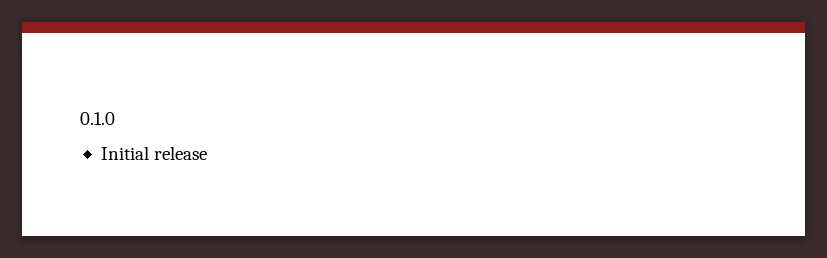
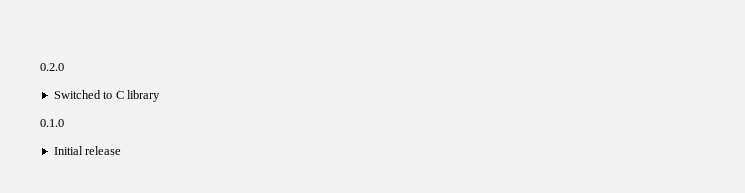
(80, 118) none -> [40,63,64,71] [53,90,160,102] 0.2.0 // Switched to C library //

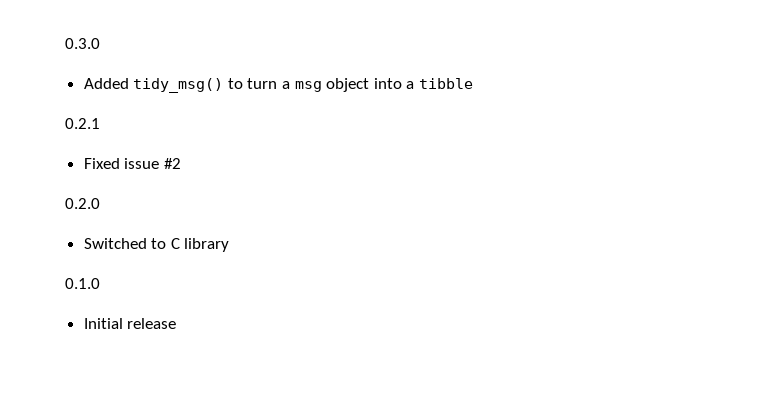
(40, 67) none -> [65,38,100,49] [83,78,474,93] [65,118,100,129] [83,158,181,169] 0.3.0 // Added tidy_msg() to turn a msg object into a tibble // 0.2.1 // Fixed issue #2 //

